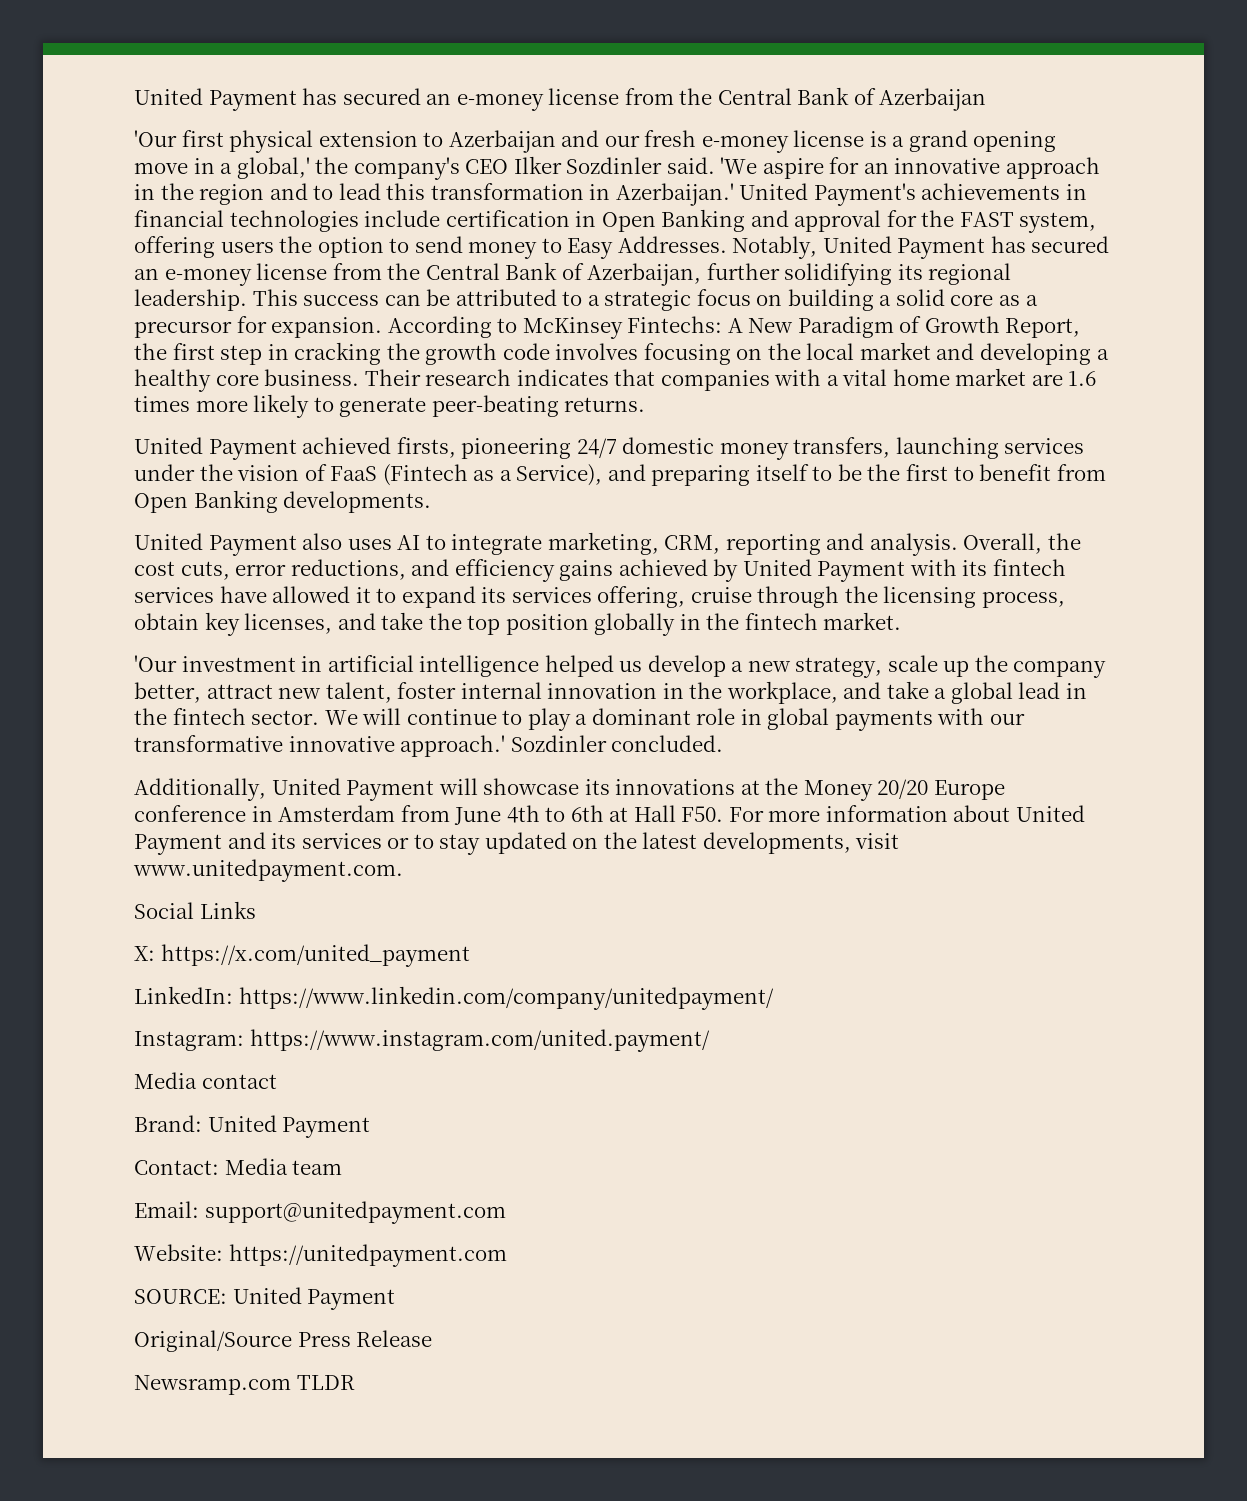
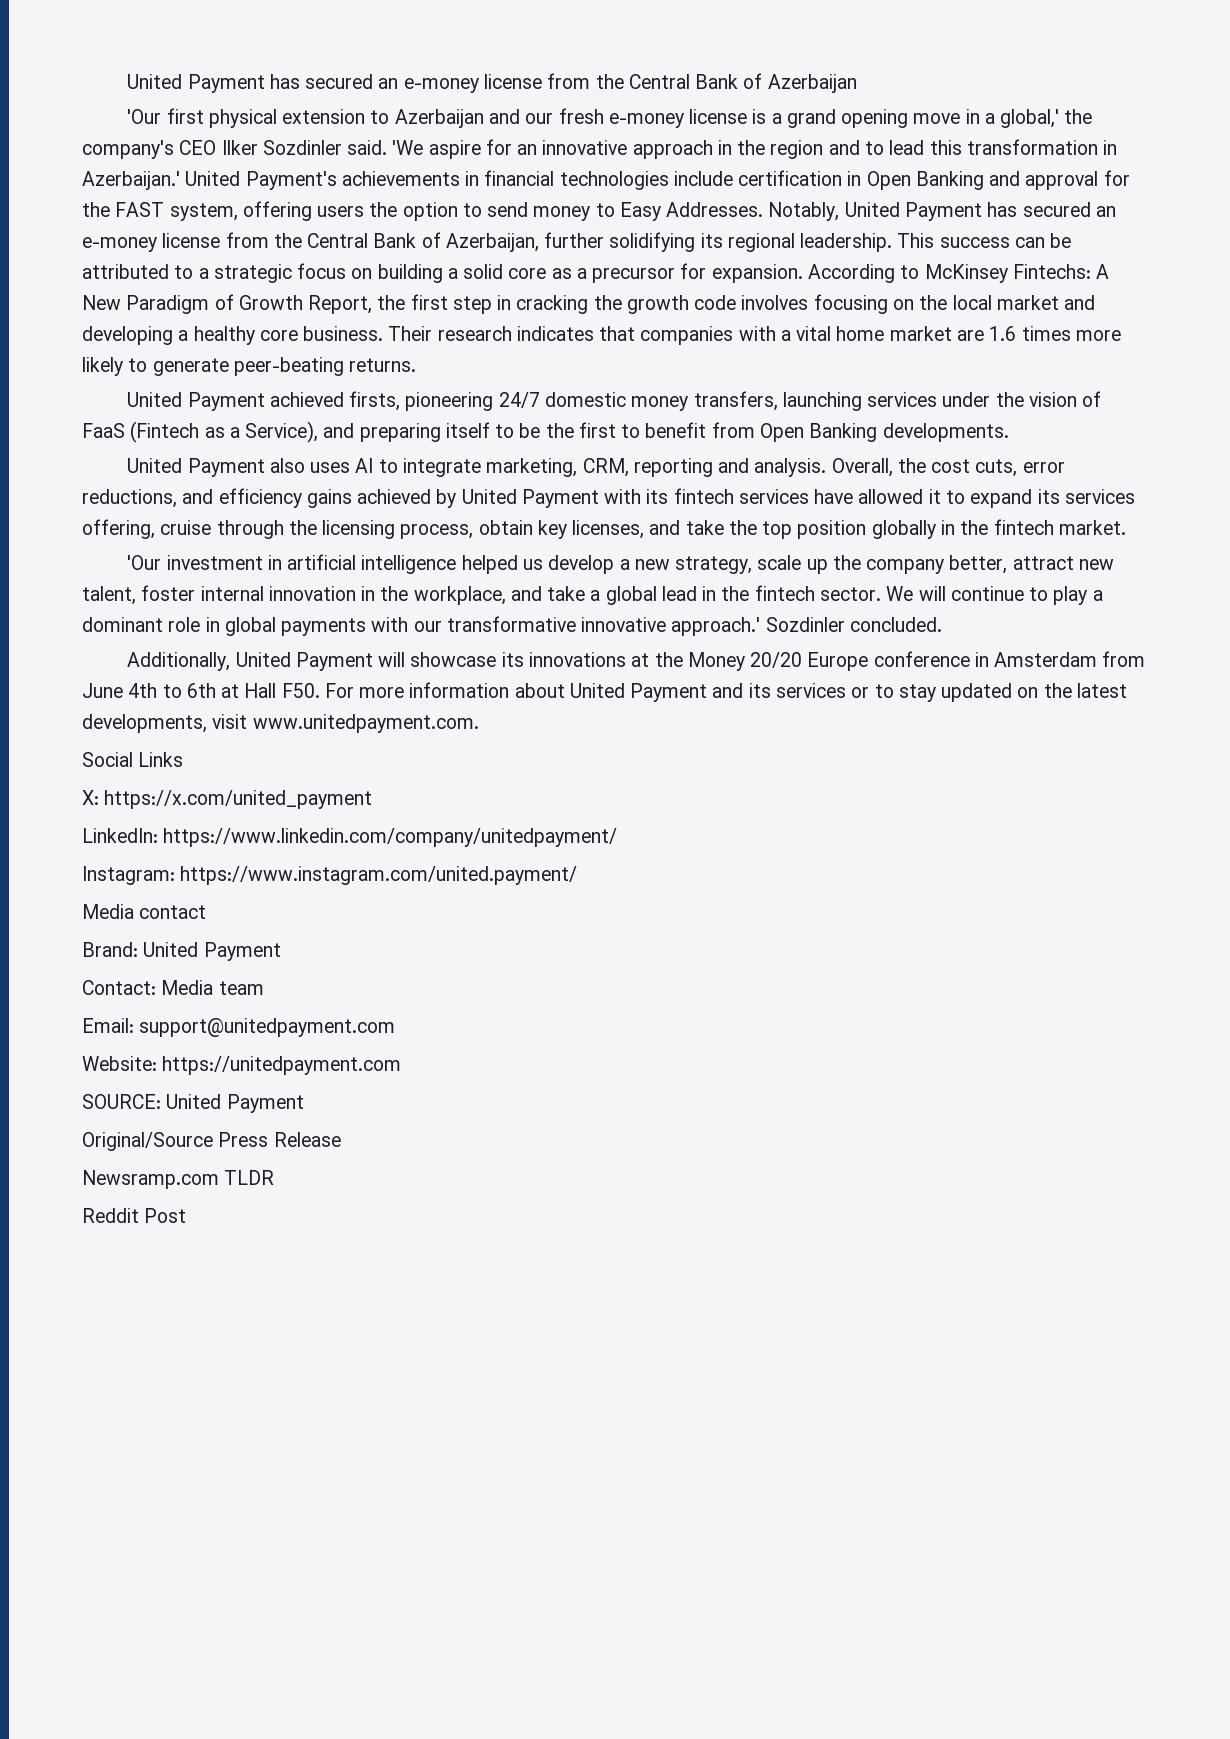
(355, 1382) none -> [82,1208,187,1223] // Reddit Post

